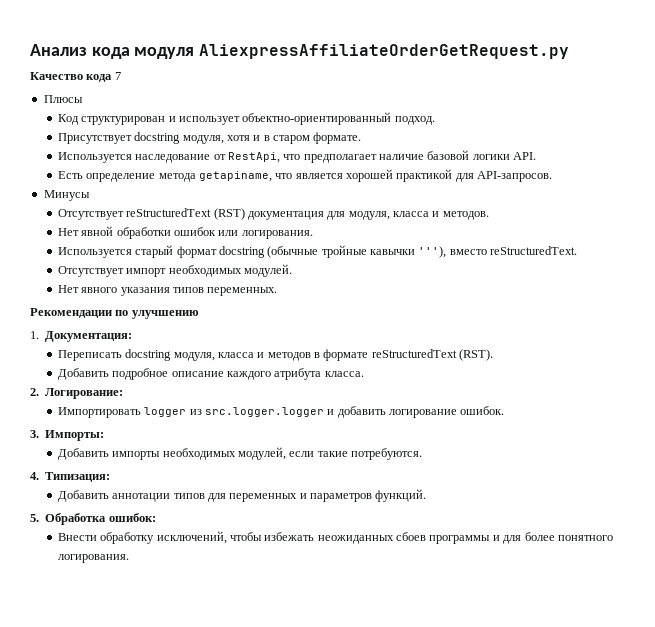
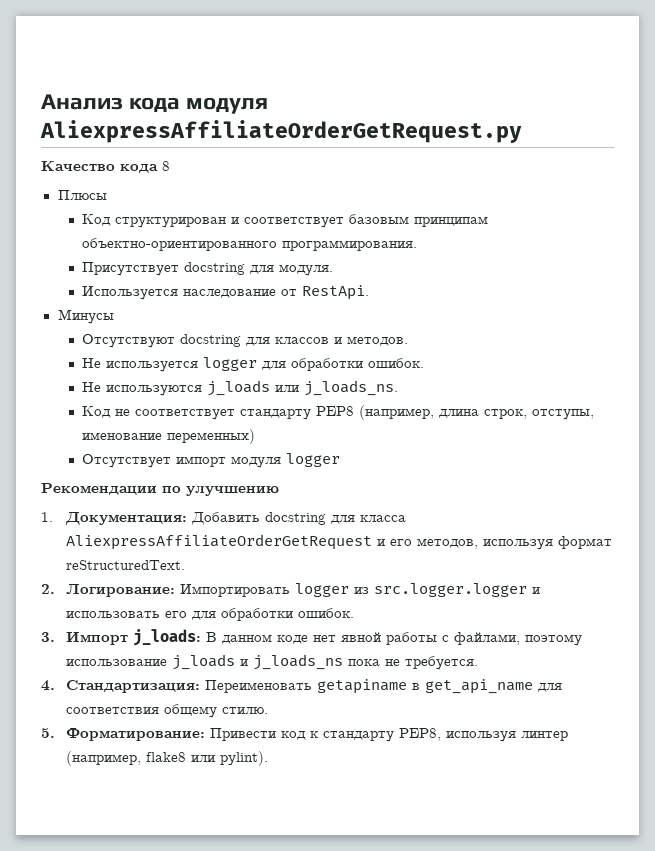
[114,72,121,80] 7 -> [162,161,170,171] 8
[178,112,435,125] [57,132,362,144] [57,150,537,163] [57,169,553,182] [43,190,90,201] [57,208,489,220] [57,226,313,239] [57,245,578,258] [57,264,292,277] [57,285,278,296] использует объектно-ориентированный подход. // Присутствует docstring модуля, хотя и в старом формате. // Используется наследование от RestApi, что предполагает наличие базовой логики API. // Есть определение метода getapiname, что является хорошей практикой для API-запросов. // Минусы // Отсутствует reStructuredText (RST) документация для модуля, класса и методов. // Нет явной обработки ошибок или логирования. // Используется старый формат docstring (обычные тройные кавычки '''), вместо reStructuredText. // Отсутствует импорт необходимых модулей. // Нет явного указания типов переменных. -> [244,214,489,228] [82,238,418,251] [82,262,334,276] [82,285,370,300] [57,309,114,324] [82,334,409,348] [82,357,425,372] [82,380,399,396] [82,405,595,420] [82,429,256,444] [82,453,341,468] соответствует базовым принципам объектно-ориентированного программирования. // Присутствует docstring для модуля. // Используется наследование от RestApi. // Минусы // Отсутствуют docstring для классов и методов. // Не используется logger для обработки ошибок. // Не используются j_loads или j_loads_ns. // Код не соответствует стандарту PEP8 (например, длина строк, отступы, именование переменных) // Отсутствует импорт модуля logger
[57,349,494,361] [57,368,364,380] // Переписать docstring модуля, класса и методов в формате reStructuredText (RST). // Добавить подробное описание каждого атрибута класса. -> [190,512,406,525] [65,534,612,550] [65,560,185,570] Добавить docstring для класса AliexpressAffiliateOrderGetRequest и его методов, используя формат reStructuredText.
(124, 393) // -> (175, 590) none
[337,406,505,418] [30,430,105,441] [57,447,423,460] [30,472,111,482] [57,489,427,502] [30,513,156,525] [57,531,613,544] [57,554,129,563] добавить логирование ошибок. // 3. Импорты: // Добавить импорты необходимых модулей, если такие потребуются. // 4. Типизация: // Добавить аннотации типов для переменных и параметров функций. // 5. Обработка ошибок: // Внести обработку исключений, чтобы избежать неожиданных сбоев программы и для более понятного логирования. -> [65,608,354,621] [41,629,582,646] [65,654,478,670] [41,679,562,694] [65,704,268,718] [41,727,568,742] [65,751,268,766] использовать его для обработки ошибок. // 3. Импорт j_loads: В данном коде нет явной работы с файлами, поэтому использование j_loads и j_loads_ns пока не требуется. // 4. Стандартизация: Переименовать getapiname в get_api_name для соответствия общему стилю. // 5. Форматирование: Привести код к стандарту PEP8, используя линтер (например, flake8 или pylint).

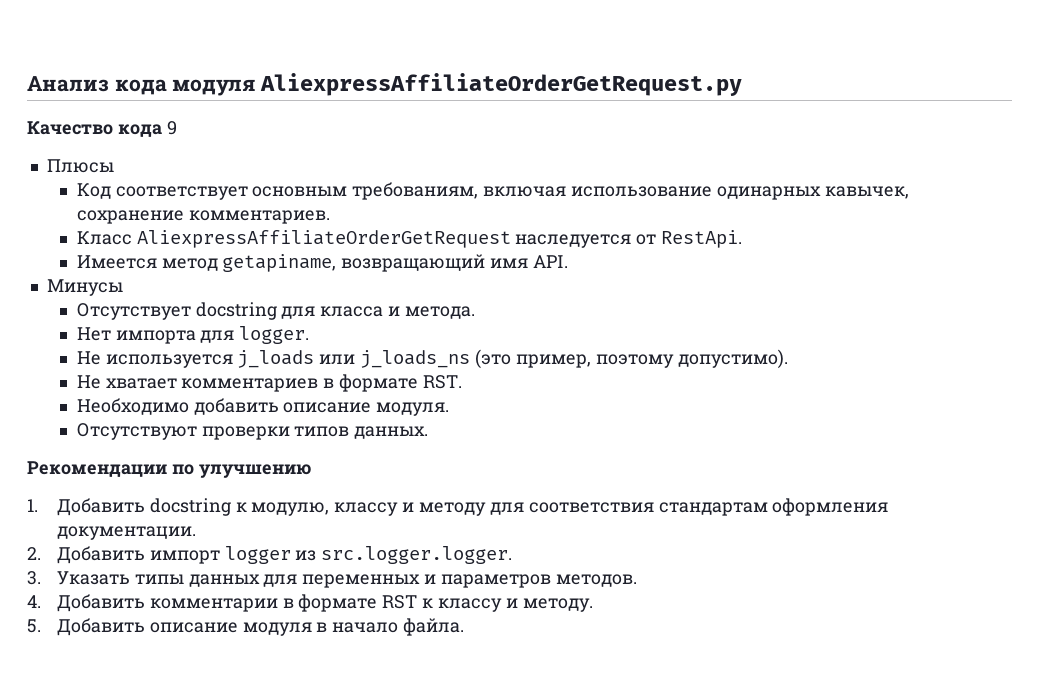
[162,161,170,171] 8 -> [166,121,177,135] 9
[115,214,489,228] [82,238,418,251] [82,262,334,276] [82,285,370,300] структурирован и соответствует базовым принципам объектно-ориентированного программирования. // Присутствует docstring для модуля. // Используется наследование от RestApi. -> [115,182,909,200] [76,210,330,224] [76,230,743,248] [76,254,568,272] соответствует основным требованиям, включая использование одинарных кавычек, сохранение комментариев. // Класс AliexpressAffiliateOrderGetRequest наследуется от RestApi. // Имеется метод getapiname, возвращающий имя API.
[82,334,409,348] [82,357,425,372] [82,380,399,396] [82,405,595,420] [82,429,256,444] [82,453,341,468] Отсутствуют docstring для классов и методов. // Не используется logger для обработки ошибок. // Не используются j_loads или j_loads_ns. // Код не соответствует стандарту PEP8 (например, длина строк, отступы, именование переменных) // Отсутствует импорт модуля logger -> [76,302,475,320] [76,326,310,344] [76,349,788,369] [76,374,462,392] [76,398,450,416] [76,423,429,440] Отсутствует docstring для класса и метода. // Нет импорта для logger. // Не используется j_loads или j_loads_ns (это пример, поэтому допустимо). // Не хватает комментариев в формате RST. // Необходимо добавить описание модуля. // Отсутствуют проверки типов данных.
[64,512,187,525] Документация: -> (38, 505) none
[330,515,406,524] [65,534,612,550] [65,560,185,570] [41,583,540,597] [65,608,354,621] [41,629,582,646] [65,654,478,670] [41,679,562,694] [65,704,268,718] [41,727,568,742] [65,751,268,766] для класса AliexpressAffiliateOrderGetRequest и его методов, используя формат reStructuredText. // 2. Логирование: Импортировать logger из src.logger.logger и использовать его для обработки ошибок. // 3. Импорт j_loads: В данном коде нет явной работы с файлами, поэтому использование j_loads и j_loads_ns пока не требуется. // 4. Стандартизация: Переименовать getapiname в get_api_name для соответствия общему стилю. // 5. Форматирование: Привести код к стандарту PEP8, используя линтер (например, flake8 или pylint). -> [235,498,889,516] [56,526,196,540] [27,546,513,564] [27,571,637,588] [27,594,593,612] [27,618,465,636] к модулю, классу и методу для соответствия стандартам оформления документации. // 2. Добавить импорт logger из src.logger.logger. // 3. Указать типы данных для переменных и параметров методов. // 4. Добавить комментарии в формате RST к классу и методу. // 5. Добавить описание модуля в начало файла.

